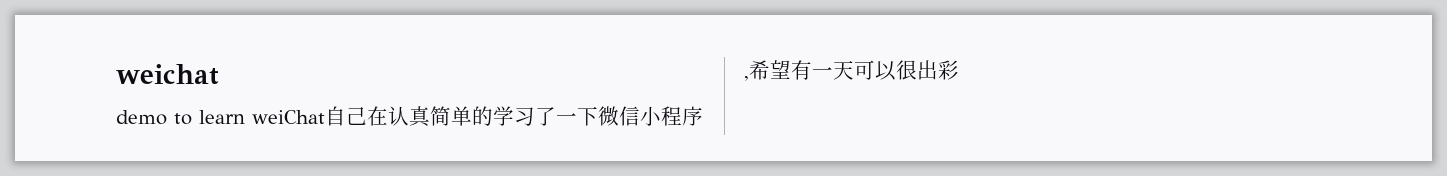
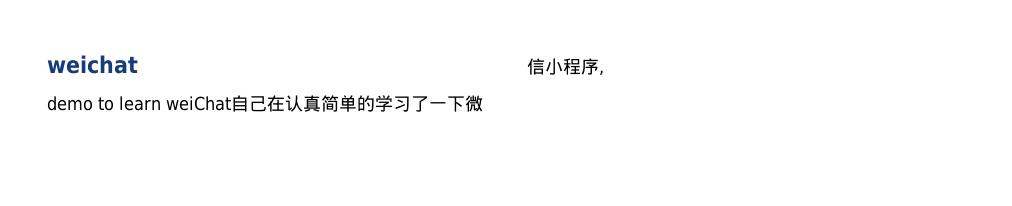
[749,60,959,81] 希望有一天可以很出彩 -> (604, 73) none

